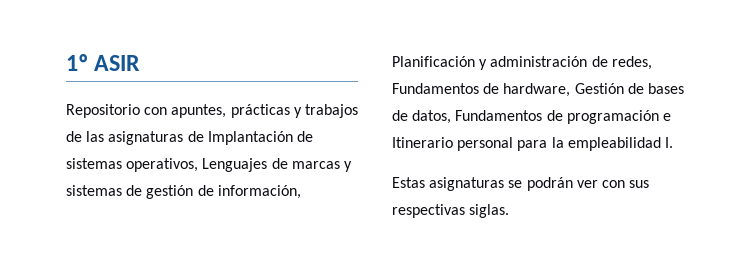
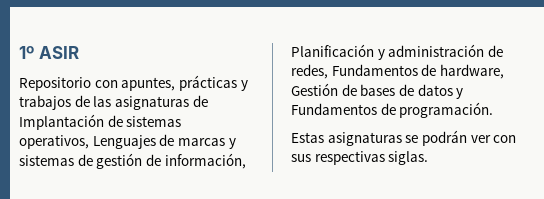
[412,110,671,124] [392,137,673,151] datos, Fundamentos de programación e Itinerario personal para la empleabilidad I. -> [417,84,464,99] [291,102,494,118] datos y Fundamentos de programación.

